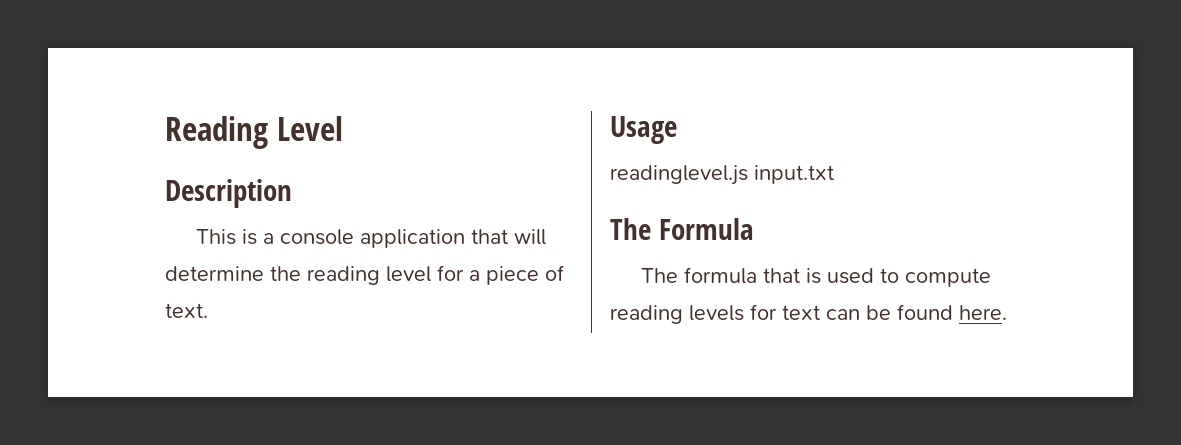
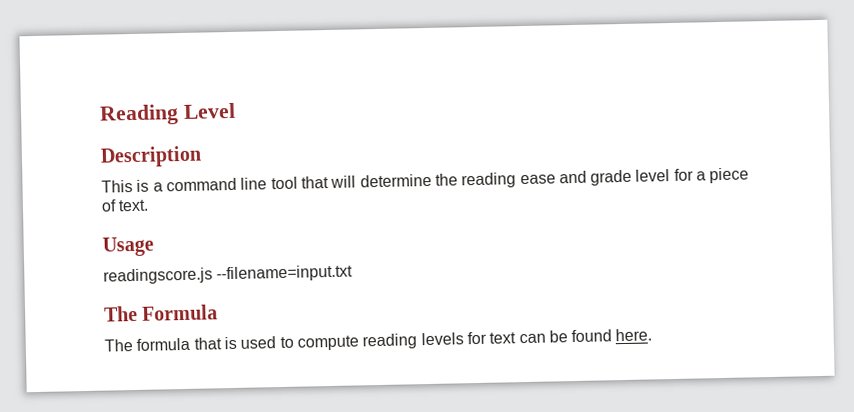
[280,229,466,248] console application -> [165,176,298,192] command line tool
(380, 275) none -> [519,169,633,186] ease and grade
[610,165,834,185] readinglevel.js input.txt -> [103,264,354,285] readingscore.js --filename=input.txt

